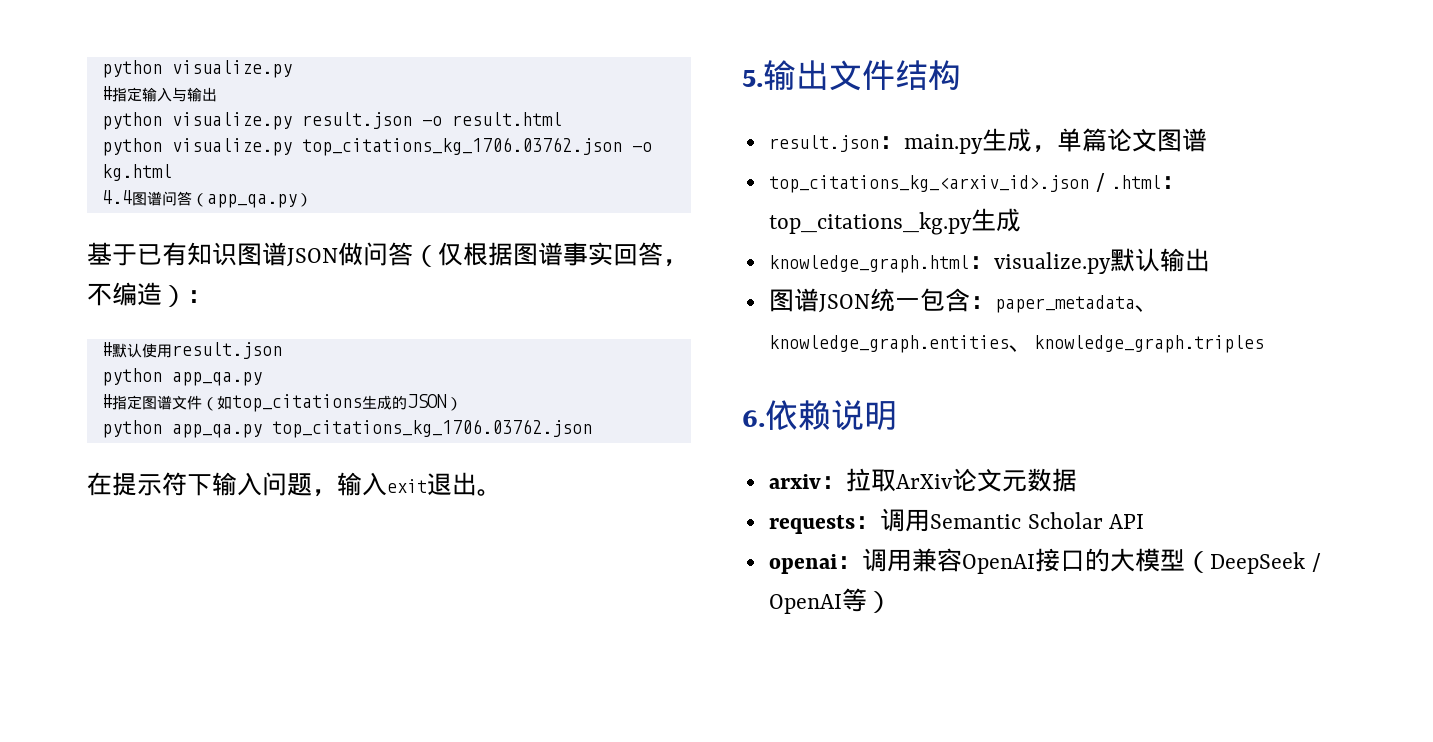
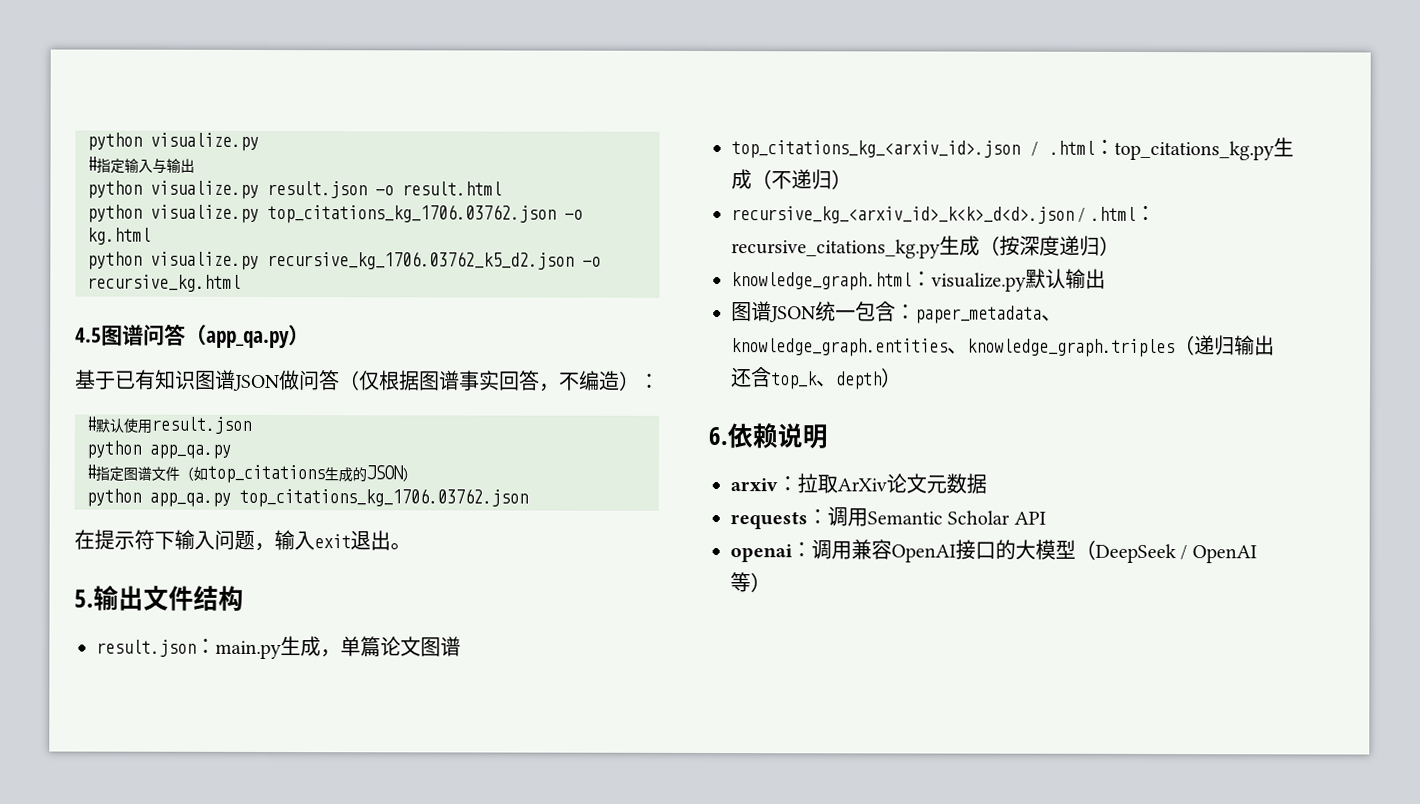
[101,190,132,204] 4.4 -> [87,250,601,270] [87,274,241,292] [75,327,102,343] python visualize.py recursive_kg_1706.03762_k5_d2.json -o recursive_kg.html // 4.5
(1021, 220) none -> [751,169,852,190] [731,205,1156,224] [731,235,1120,259] （不递归） // recursive_kg_<arxiv_id>_k<k>_d<d>.json / .html：recursive_citations_kg.py生成（按深度递归）
(1264, 344) none -> [1174,335,1275,356] [731,367,902,390] （递归输出还含top_k、depth）

